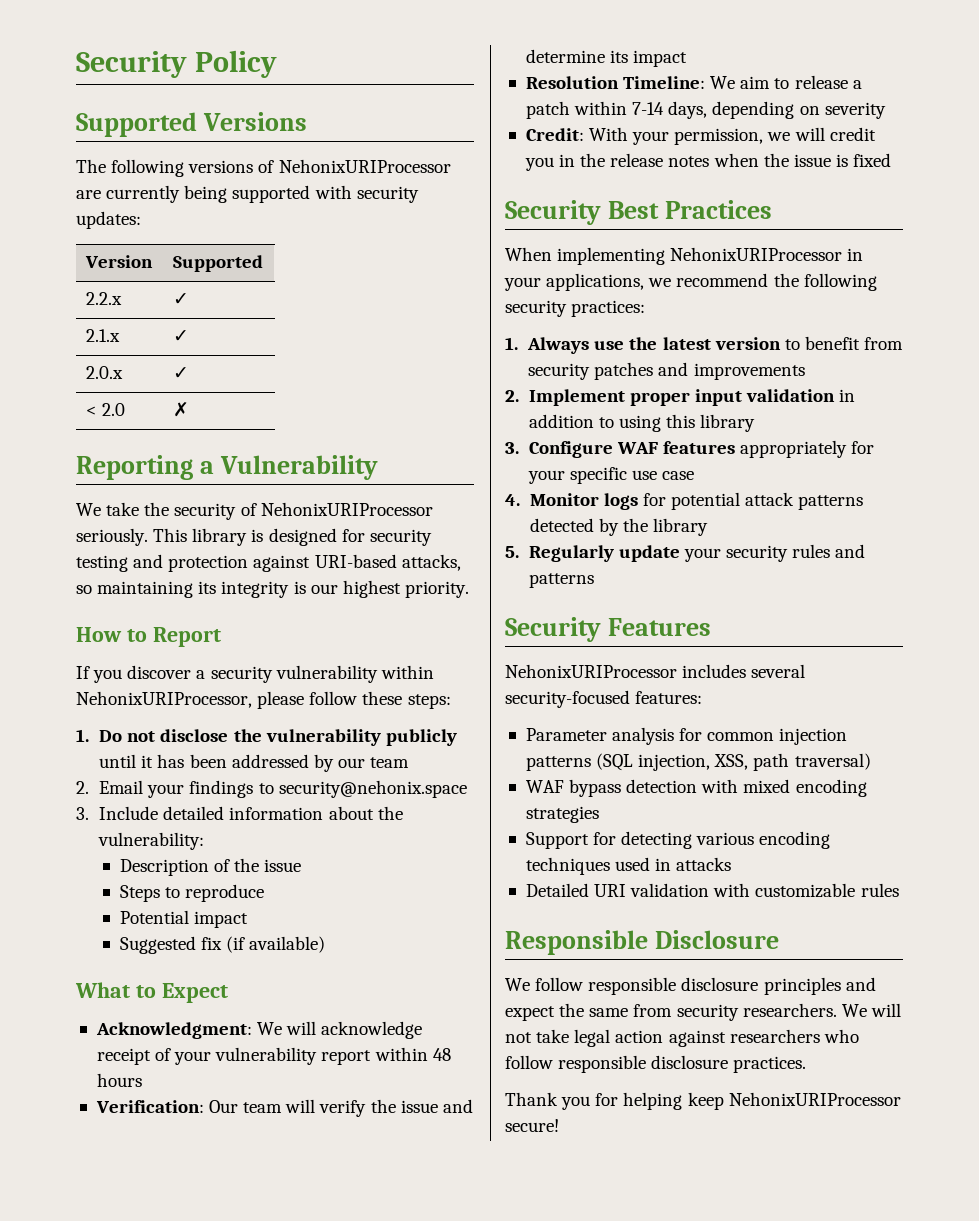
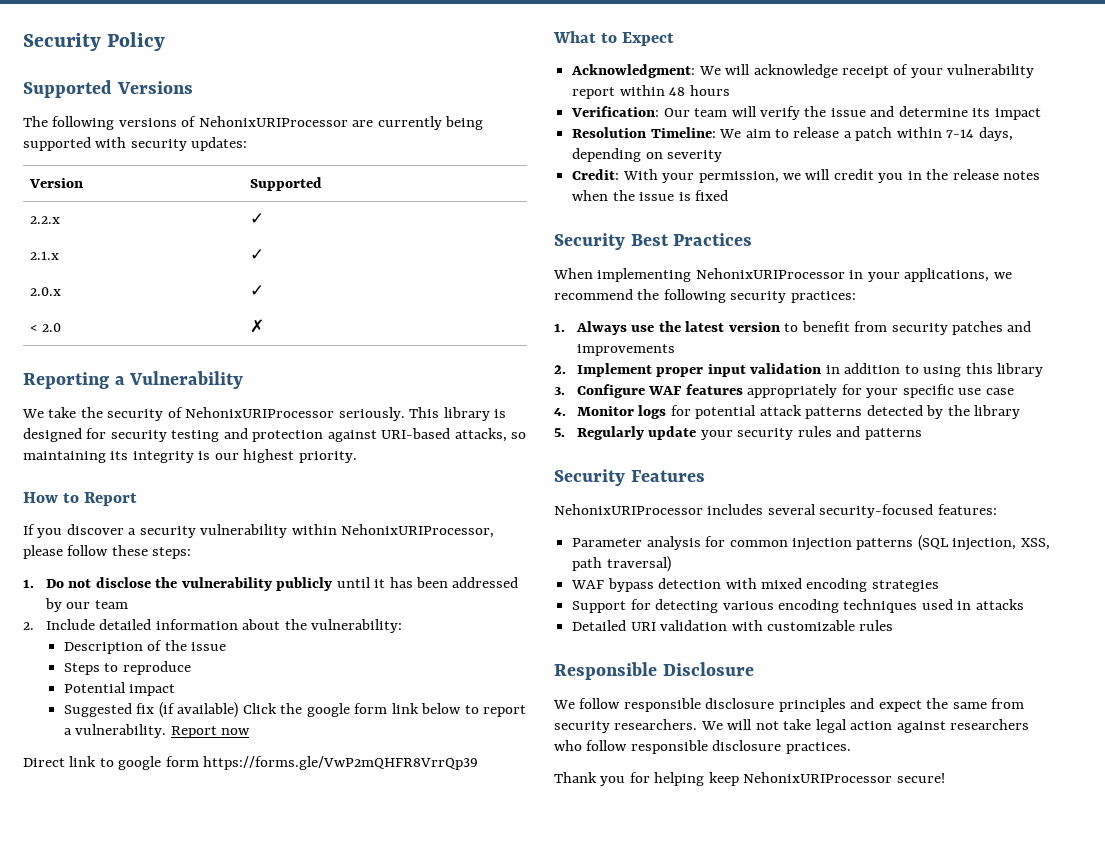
[99,780,467,798] [76,807,89,820] Email your findings to security@nehonix.space // 3. -> (34, 626) none
(326, 944) none -> [242,703,527,717] [64,724,251,738] [23,756,479,770] Click the google form link below to report a vulnerability. Report now // Direct link to google form https://forms.gle/VwP2mQHFR8VrrQp39

